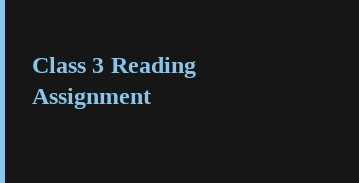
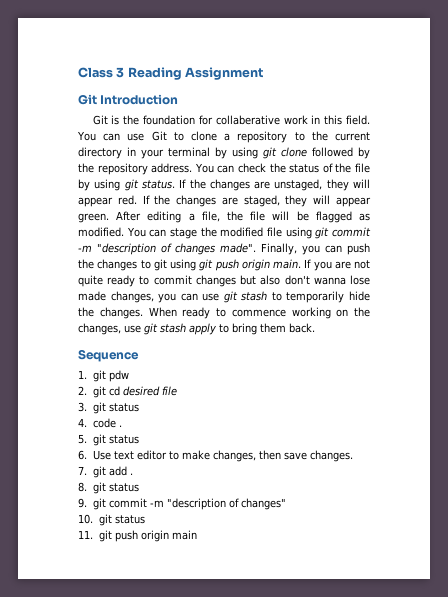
(151, 98) none -> [78,94,179,105] [92,115,370,125] [77,131,370,143] [78,147,370,159] [78,163,370,175] [78,179,371,191] [78,195,371,207] [78,211,370,223] [78,227,371,239] [78,243,370,255] [78,259,370,271] [78,275,371,287] [78,291,370,303] [78,307,370,319] [78,323,315,335] [78,349,139,362] [78,370,129,382] [78,386,177,398] [78,402,139,414] [78,418,122,428] [78,434,139,446] [78,450,353,462] [78,466,133,478] [78,482,139,494] [78,498,286,510] [78,514,145,526] [78,530,197,542] // Git Introduction // Git is the foundation for collaberative work in this field. You can use Git to clone a repository to the current directory in your terminal by using git clone followed by the repository address. You can check the status of the file by using git status. If the changes are unstaged, they will appear red. If the changes are staged, they will appear green. After editing a file, the file will be flagged as modified. You can stage the modified file using git commit -m "description of changes made". Finally, you can push the changes to git using git push origin main. If you are not quite ready to commit changes but also don't wanna lose made changes, you can use git stash to temporarily hide the changes. When ready to commence working on the changes, use git stash apply to bring them back. // Sequence // 1. git pdw // 2. git cd desired file // 3. git status // 4. code . // 5. git status // 6. Use text editor to make changes, then save changes. // 7. git add . // 8. git status // 9. git commit -m "description of changes" // 10. git status // 11. git push origin main

